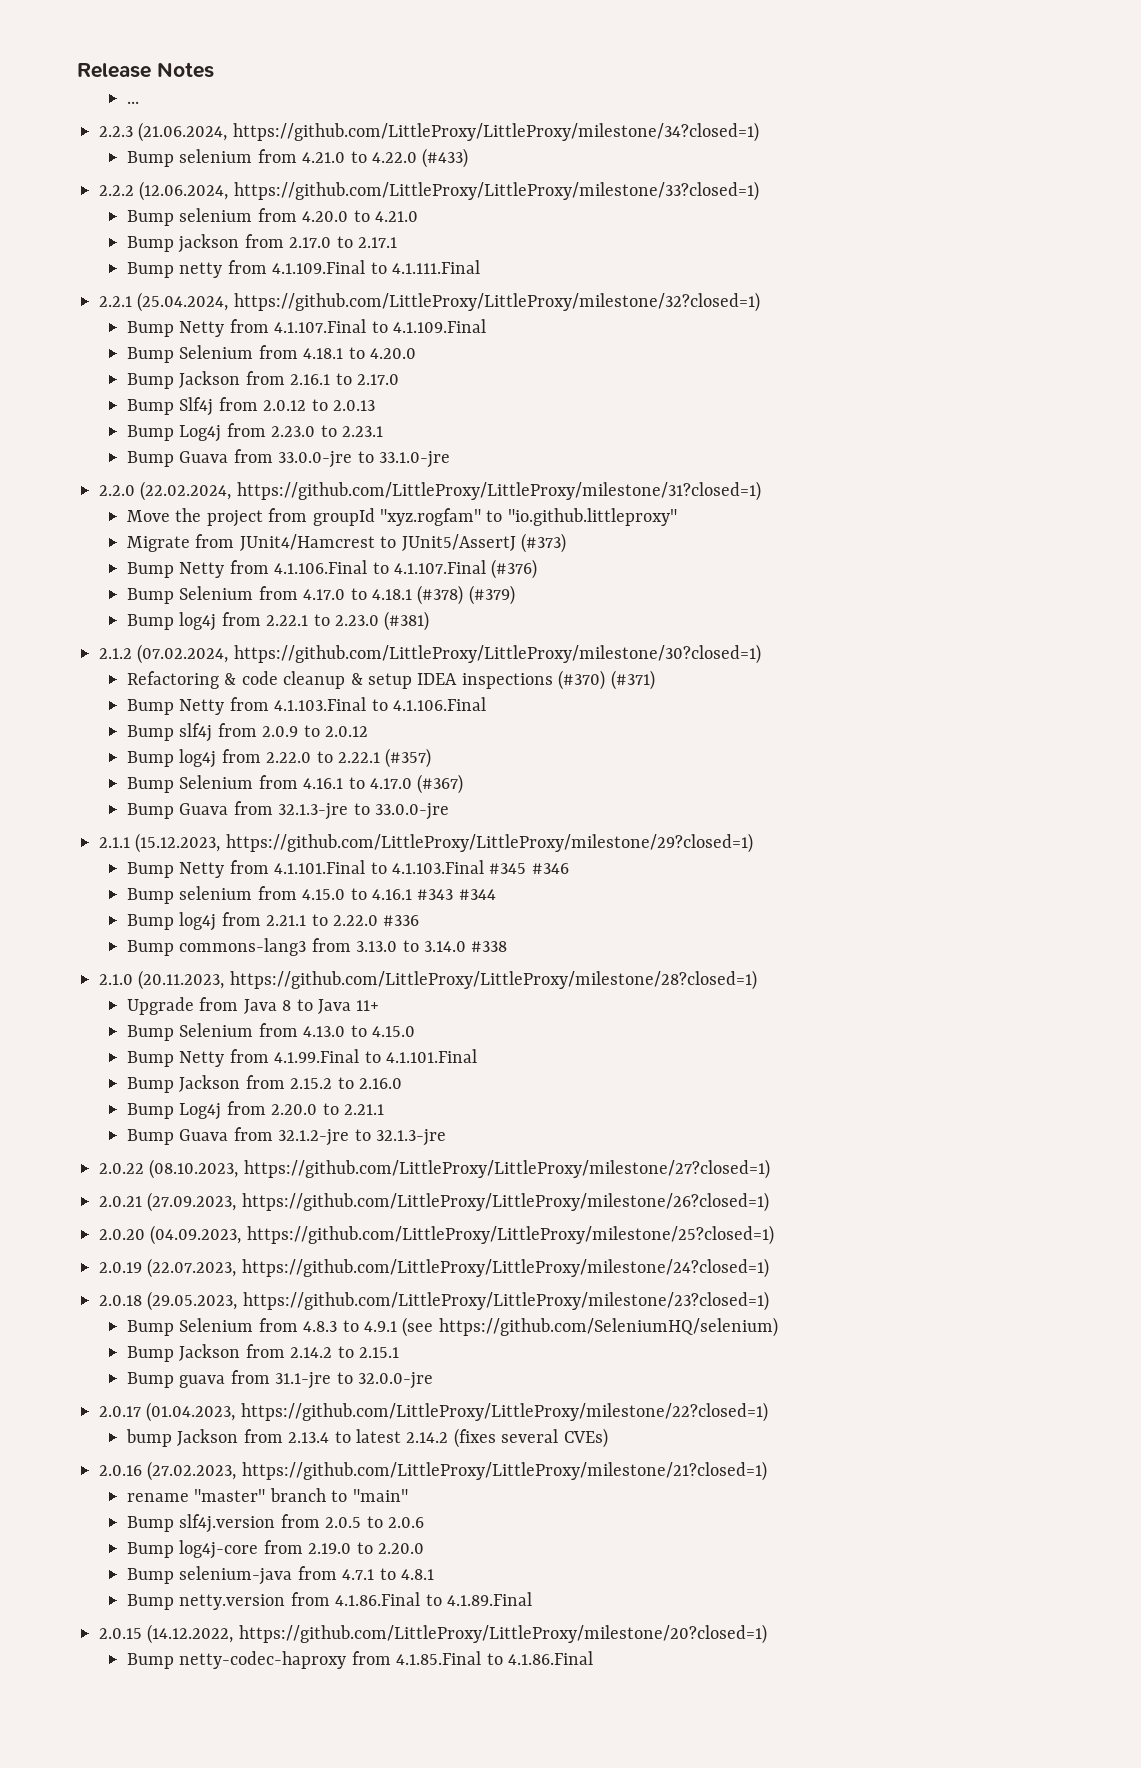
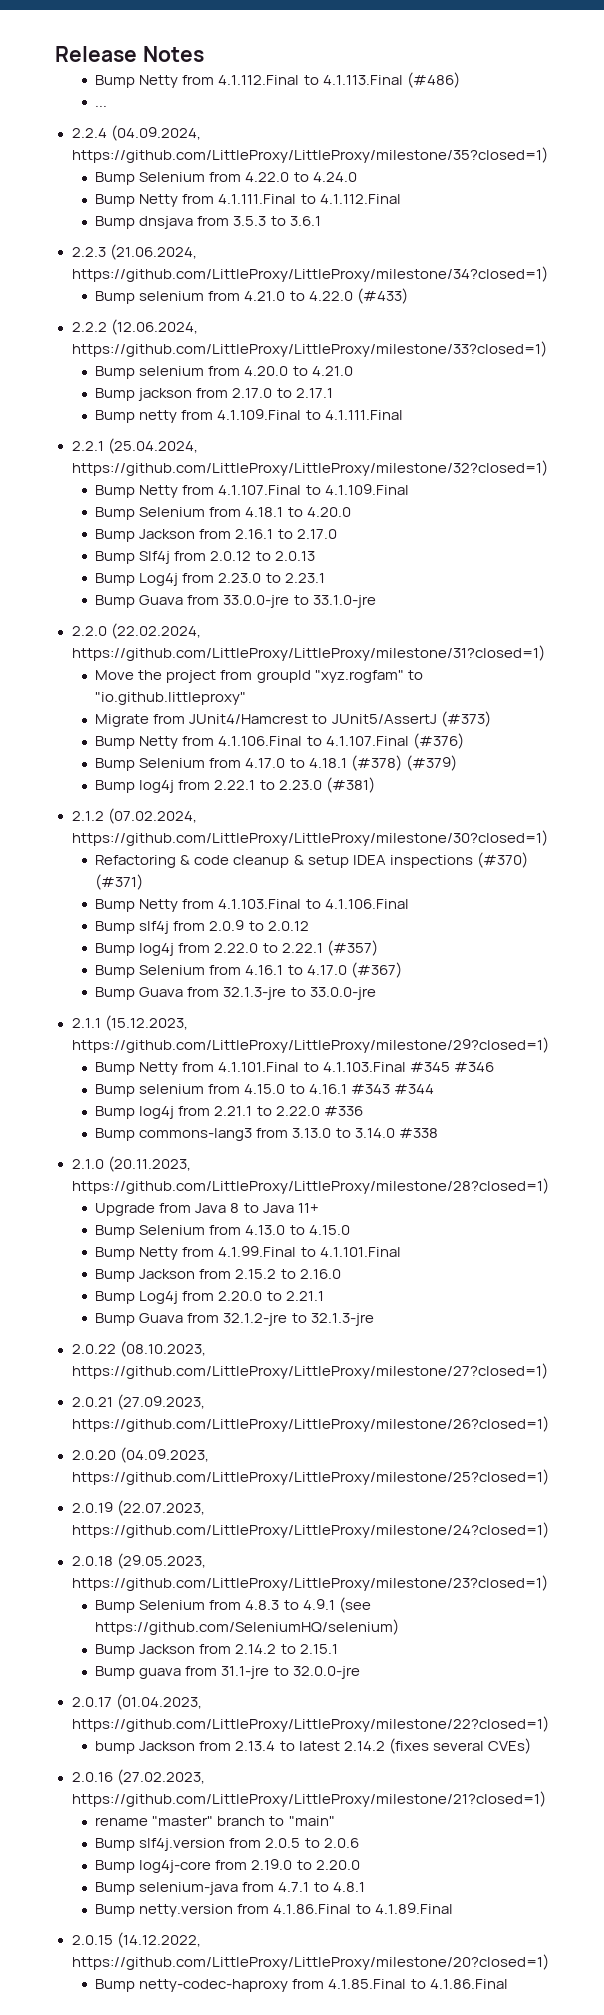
[126,101,139,104] ... -> [95,72,460,88] [95,105,108,107] [71,125,201,141] [71,147,548,163] [95,172,357,185] [95,194,401,207] [95,216,321,229] Bump Netty from 4.1.112.Final to 4.1.113.Final (#486) // ... // 2.2.4 (04.09.2024, https://github.com/LittleProxy/LittleProxy/milestone/35?closed=1) // Bump Selenium from 4.22.0 to 4.24.0 // Bump Netty from 4.1.111.Final to 4.1.112.Final // Bump dnsjava from 3.5.3 to 3.6.1

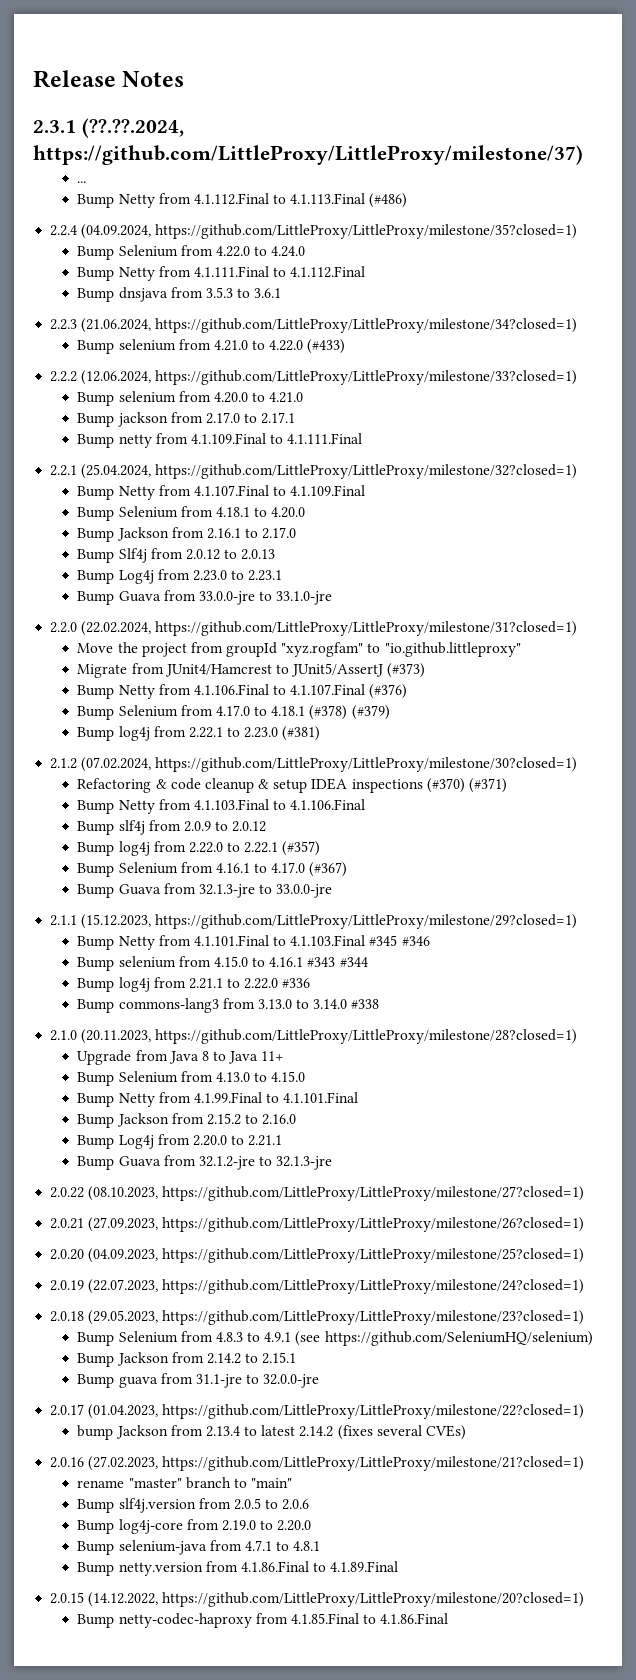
(204, 54) none -> [33,118,184,138] [33,145,583,165] [77,181,87,183] // 2.3.1 (??.??.2024, https://github.com/LittleProxy/LittleProxy/milestone/37) // ...
[95,105,108,107] // ... -> (408, 200) none

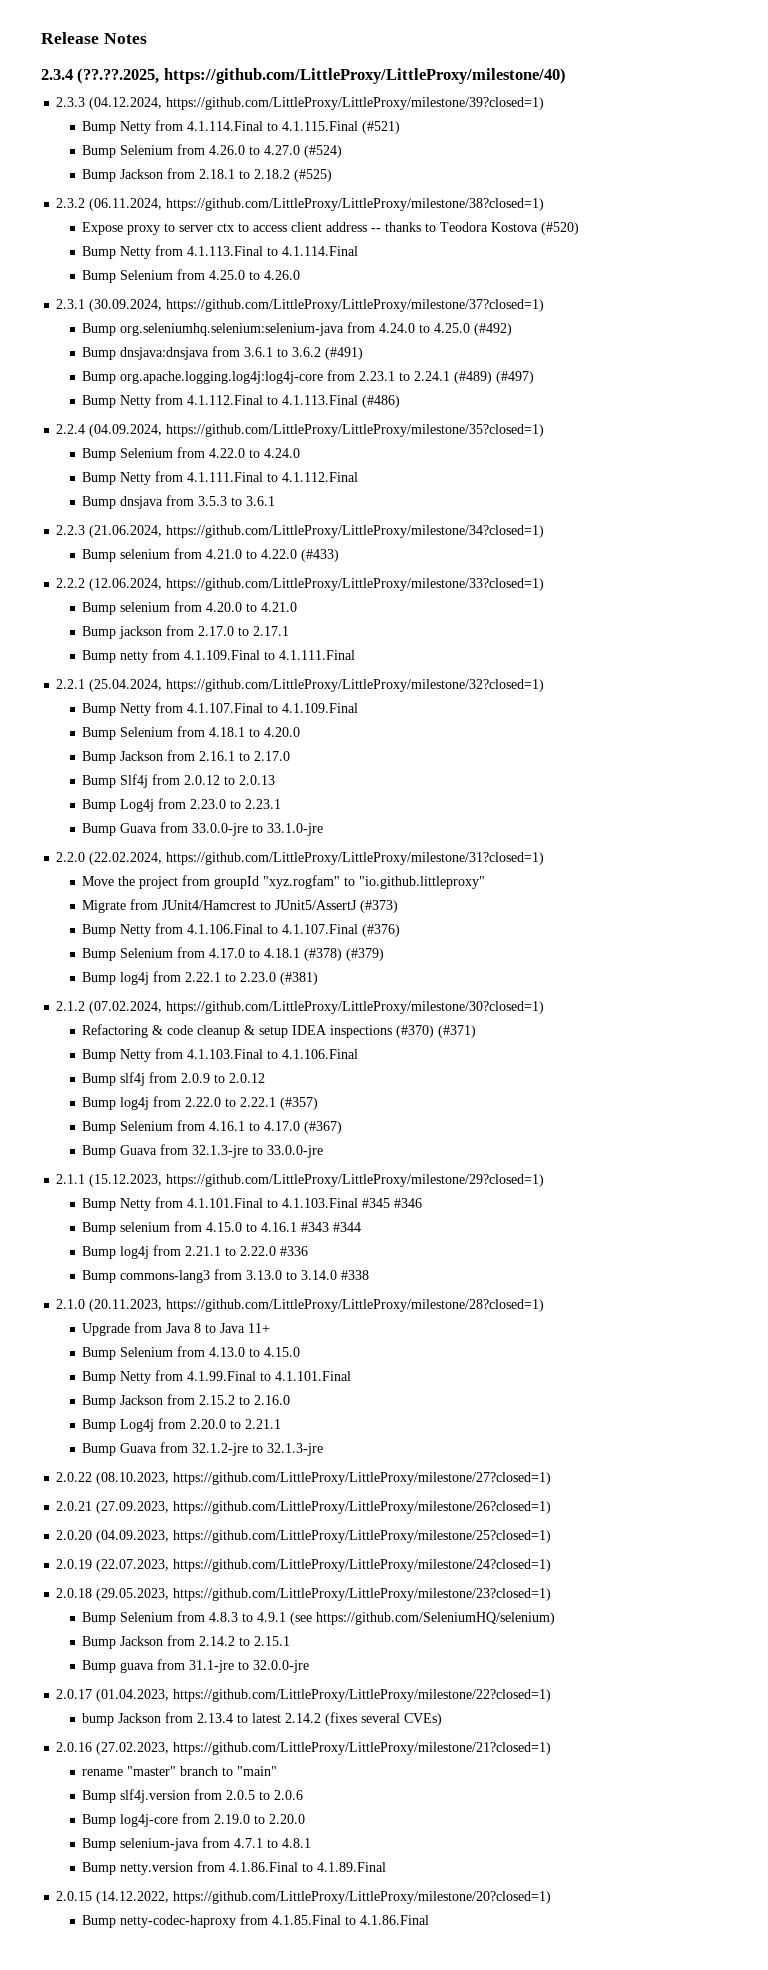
[33,118,184,138] [33,145,583,165] [77,181,87,183] 2.3.1 (??.??.2024, https://github.com/LittleProxy/LittleProxy/milestone/37) // ... -> [41,68,566,84] [56,97,545,110] [82,120,401,134] [82,144,343,158] [82,168,333,182] [56,198,545,211] [82,222,580,235] [82,245,359,259] [82,269,301,283] [56,299,545,312] [82,322,513,336] [82,346,364,360] [82,370,535,384] 2.3.4 (??.??.2025, https://github.com/LittleProxy/LittleProxy/milestone/40) // 2.3.3 (04.12.2024, https://github.com/LittleProxy/LittleProxy/milestone/39?closed=1) // Bump Netty from 4.1.114.Final to 4.1.115.Final (#521) // Bump Selenium from 4.26.0 to 4.27.0 (#524) // Bump Jackson from 2.18.1 to 2.18.2 (#525) // 2.3.2 (06.11.2024, https://github.com/LittleProxy/LittleProxy/milestone/38?closed=1) // Expose proxy to server ctx to access client address -- thanks to Teodora Kostova (#520) // Bump Netty from 4.1.113.Final to 4.1.114.Final // Bump Selenium from 4.25.0 to 4.26.0 // 2.3.1 (30.09.2024, https://github.com/LittleProxy/LittleProxy/milestone/37?closed=1) // Bump org.seleniumhq.selenium:selenium-java from 4.24.0 to 4.25.0 (#492) // Bump dnsjava:dnsjava from 3.6.1 to 3.6.2 (#491) // Bump org.apache.logging.log4j:log4j-core from 2.23.1 to 2.24.1 (#489) (#497)

